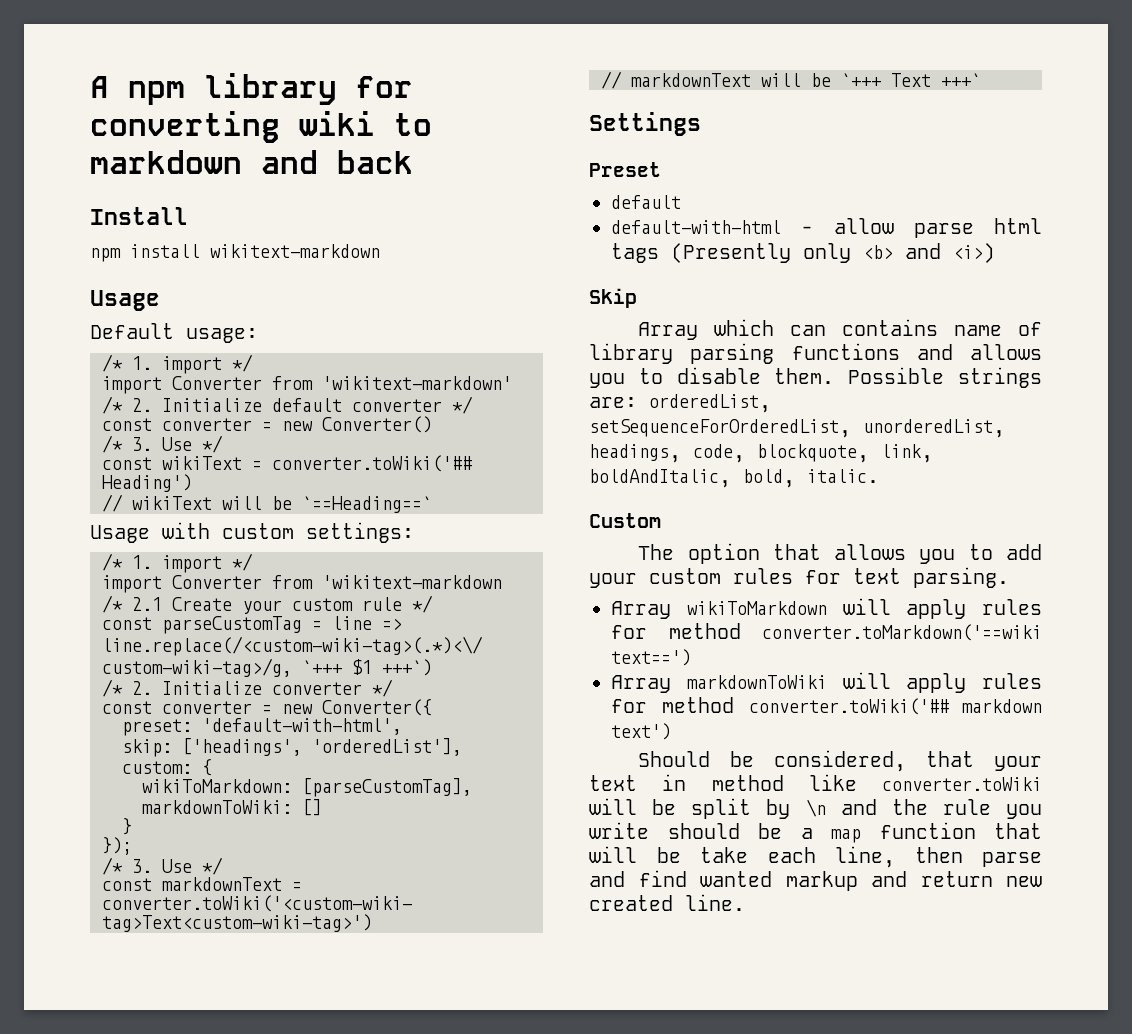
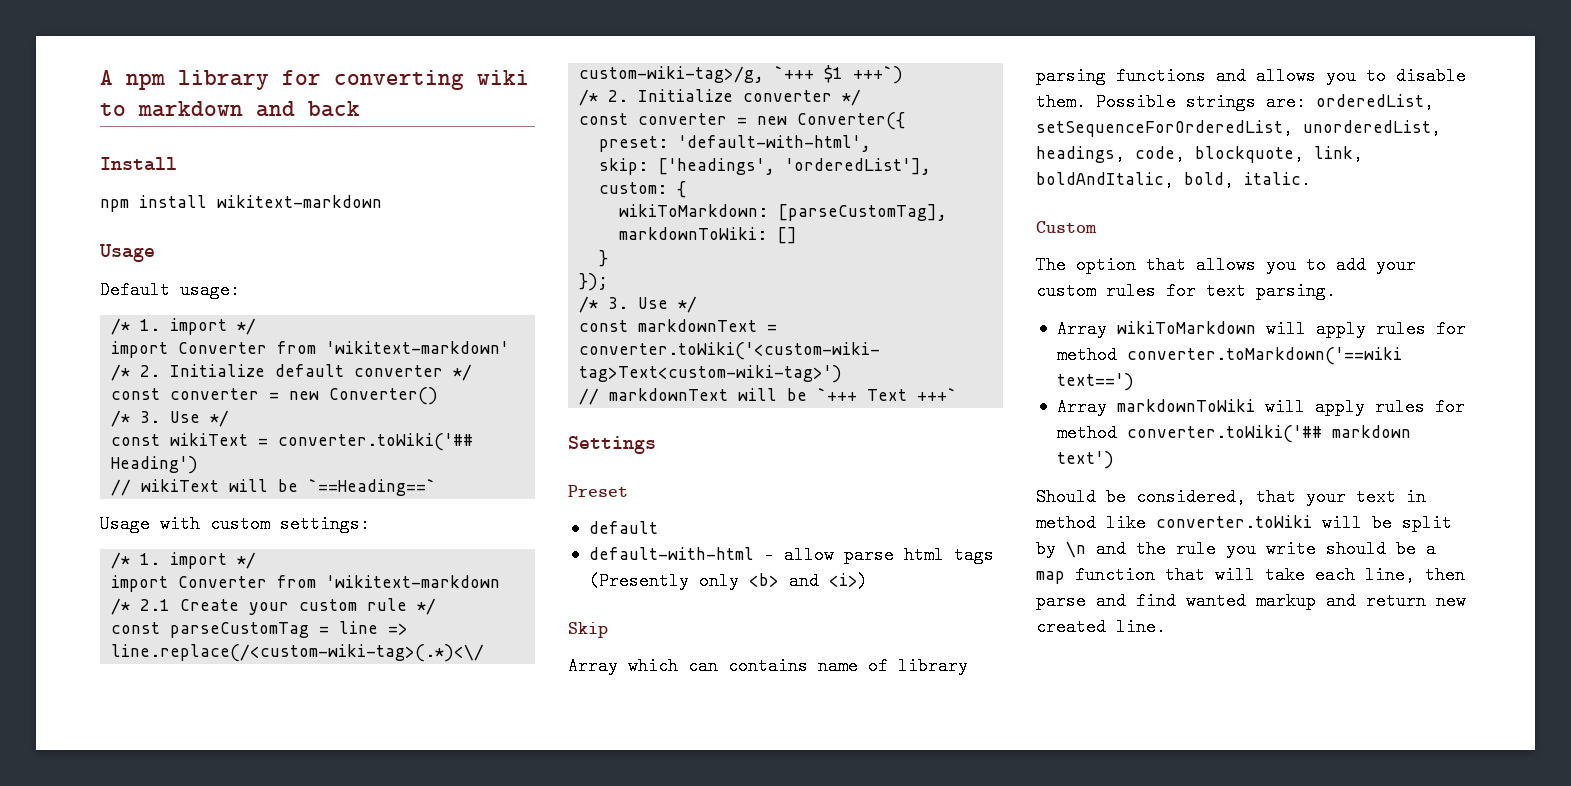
[656,847,681,863] be -> (1255, 575) none

